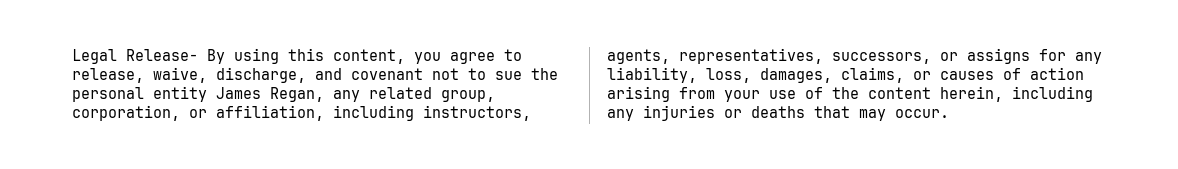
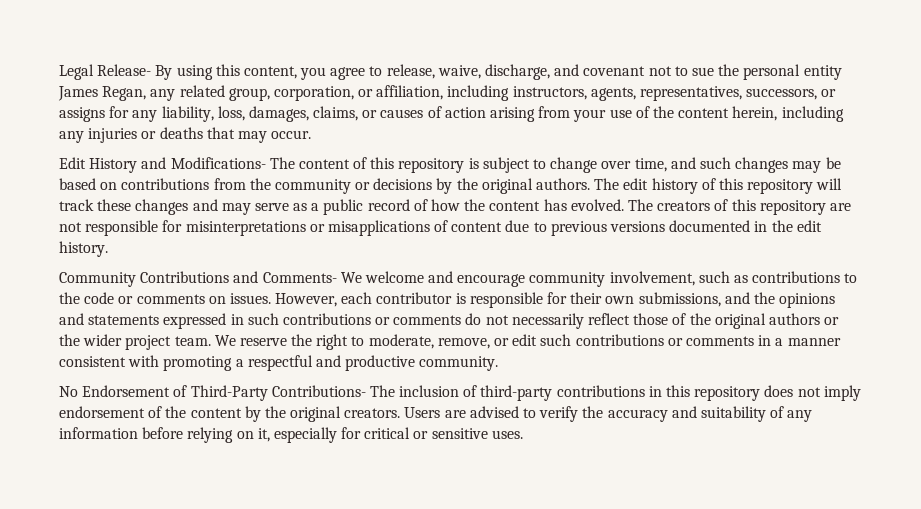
(949, 113) none -> [59,157,841,173] [59,178,843,194] [59,199,851,215] [59,220,822,236] [59,241,108,257] [59,271,858,287] [59,292,836,308] [59,313,840,329] [59,334,841,350] [59,355,499,371] [59,385,861,401] [59,406,813,422] [59,427,523,443] // Edit History and Modifications- The content of this repository is subject to change over time, and such changes may be based on contributions from the community or decisions by the original authors. The edit history of this repository will track these changes and may serve as a public record of how the content has evolved. The creators of this repository are not responsible for misinterpretations or misapplications of content due to previous versions documented in the edit history. // Community Contributions and Comments- We welcome and encourage community involvement, such as contributions to the code or comments on issues. However, each contributor is responsible for their own submissions, and the opinions and statements expressed in such contributions or comments do not necessarily reflect those of the original authors or the wider project team. We reserve the right to moderate, remove, or edit such contributions or comments in a manner consistent with promoting a respectful and productive community. // No Endorsement of Third-Party Contributions- The inclusion of third-party contributions in this repository does not imply endorsement of the content by the original creators. Users are advised to verify the accuracy and suitability of any information before relying on it, especially for critical or sensitive uses.

